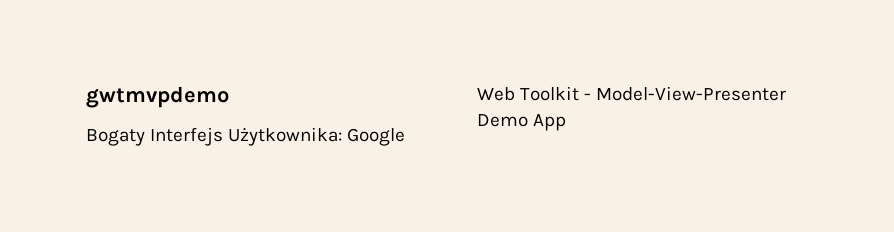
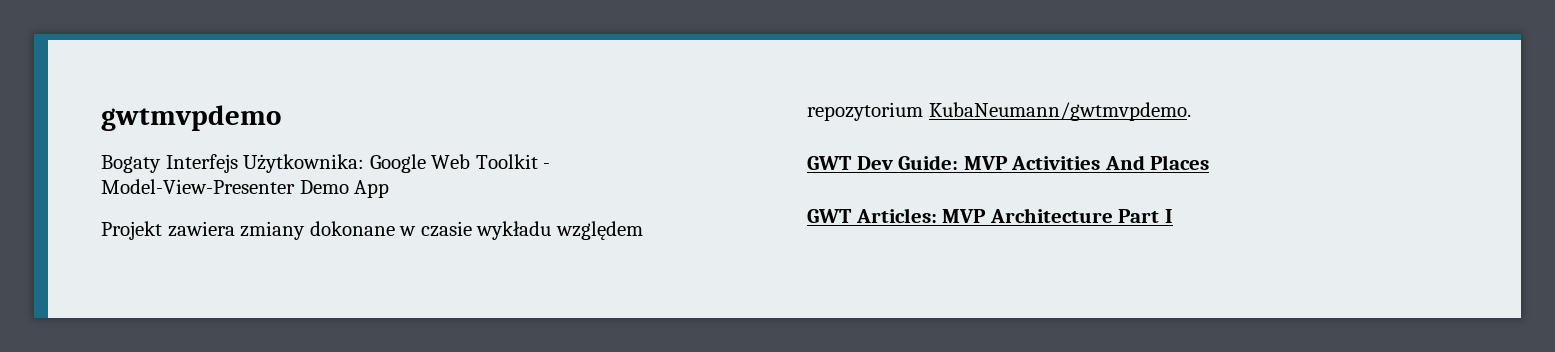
(567, 122) none -> [101,221,643,240] [807,102,1191,121] [807,155,1210,170] [807,208,1173,223] // Projekt zawiera zmiany dokonane w czasie wykładu względem repozytorium KubaNeumann/gwtmvpdemo. // GWT Dev Guide: MVP Activities And Places // GWT Articles: MVP Architecture Part I

